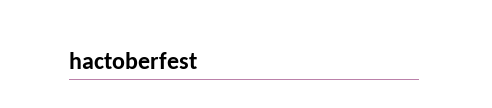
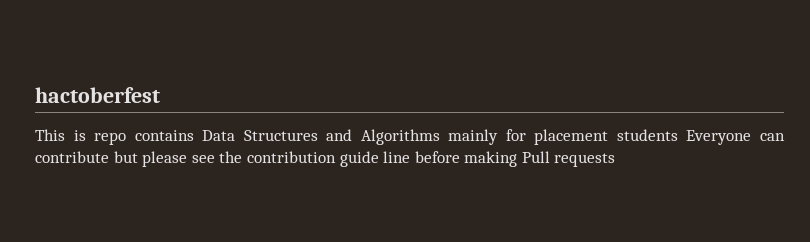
(197, 60) none -> [35,129,786,145] [35,151,616,167] // This is repo contains Data Structures and Algorithms mainly for placement students Everyone can contribute but please see the contribution guide line before making Pull requests

